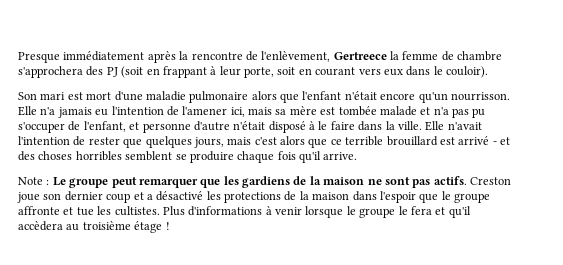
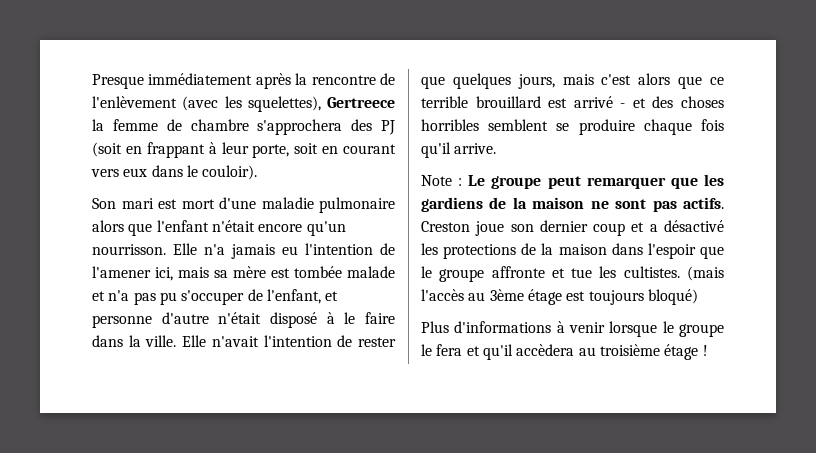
[261,51,331,62] l'enlèvement, -> [92,96,321,112] l'enlèvement (avec les squelettes),
(160, 211) none -> [687,266,724,281] [421,289,698,305] (mais l'accès au 3ème étage est toujours bloqué) //

